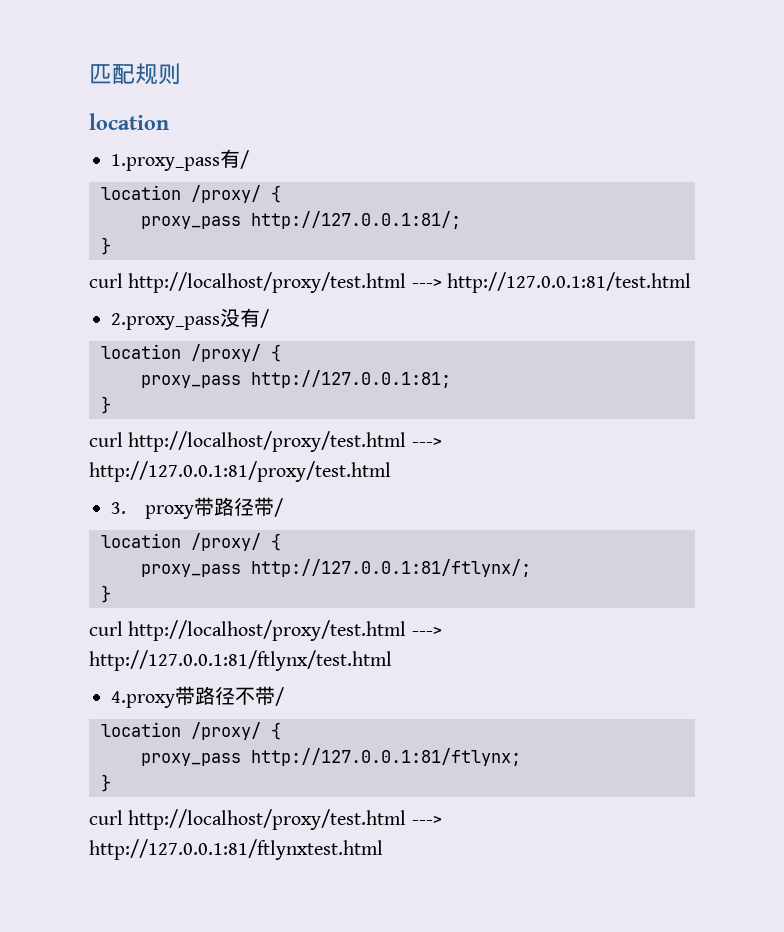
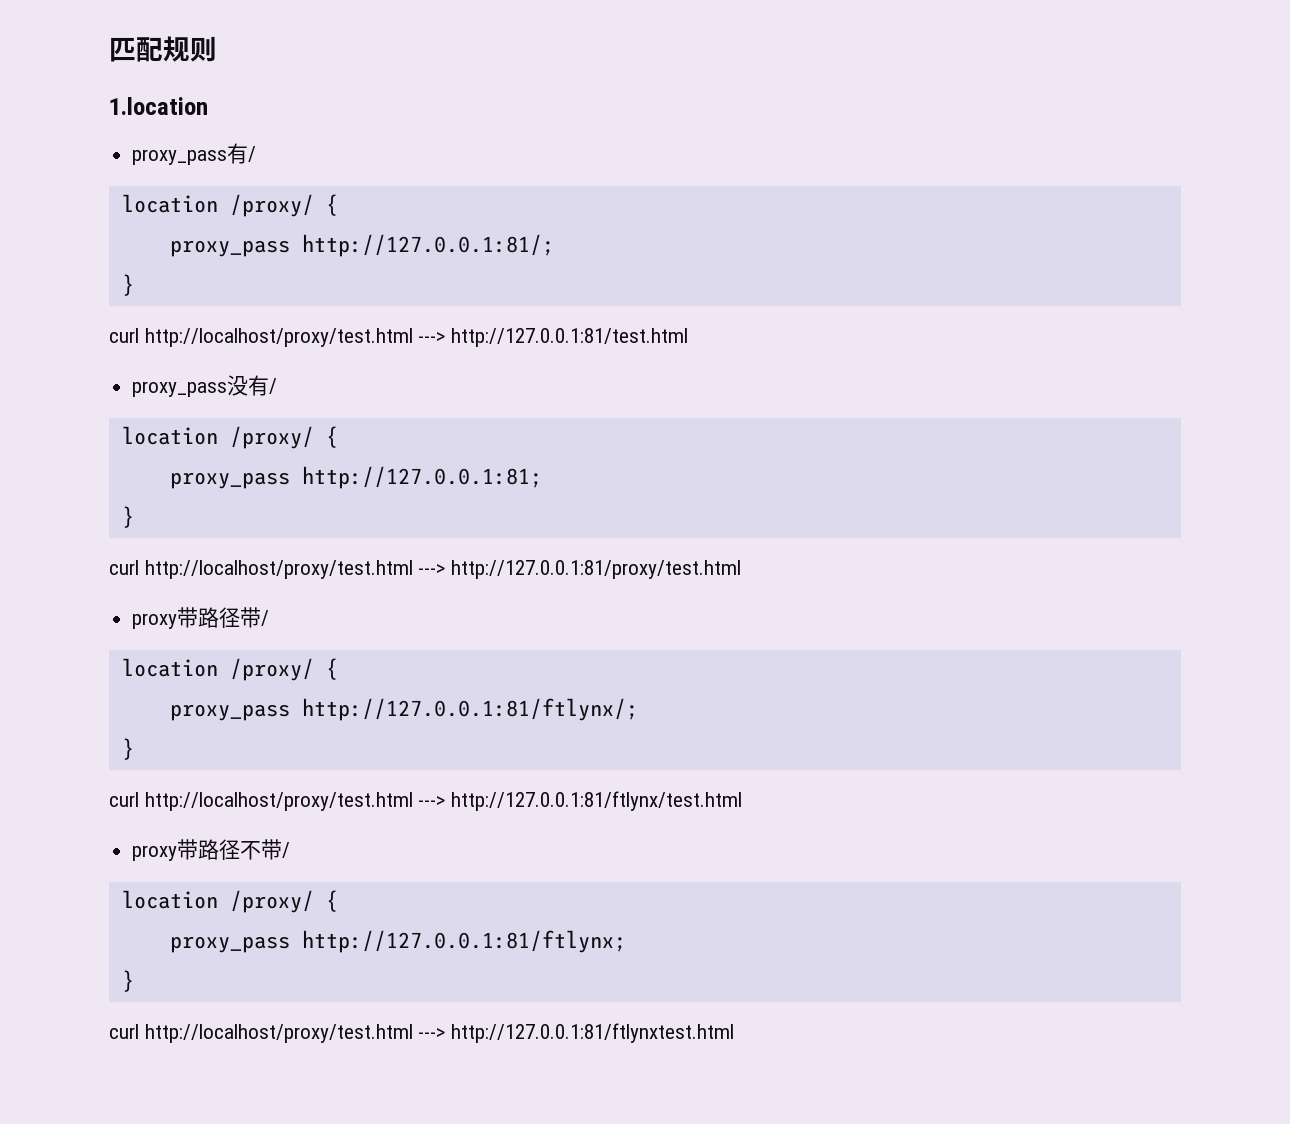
[89,113,169,130] [111,154,220,171] location // 1.proxy_pass -> [109,97,208,115] [132,149,228,165] 1.location // proxy_pass
[111,313,220,330] 2.proxy_pass -> [132,381,228,397] proxy_pass
[111,502,126,514] 3. -> (742, 569) none
[111,691,175,708] 4.proxy -> [132,845,178,861] proxy

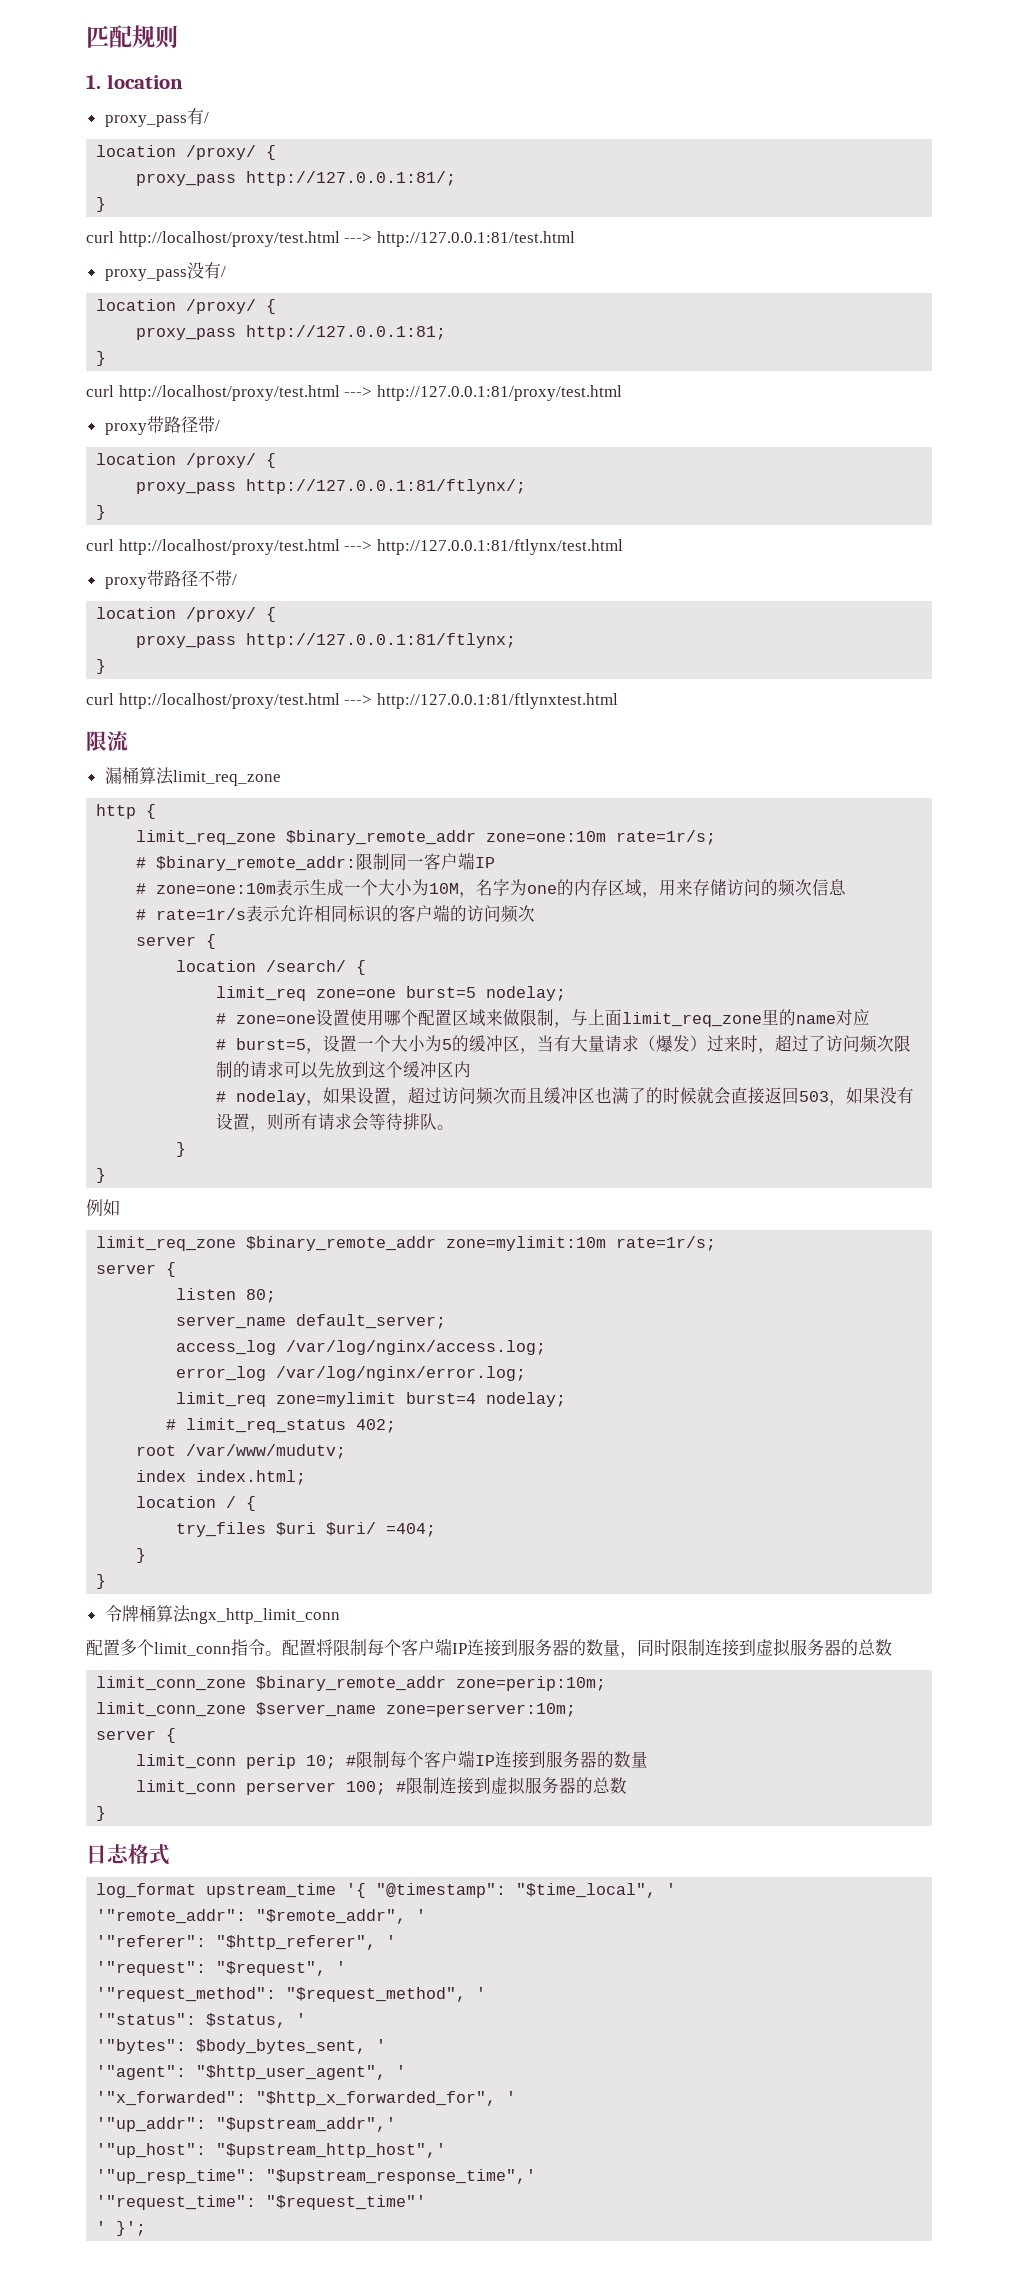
[109,97,208,115] 1.location -> [86,74,183,89] 1. location
(735, 1033) none -> [86,731,128,751] [104,767,281,786] [96,804,157,819] [136,830,717,845] [136,852,496,871] [136,879,847,898] [136,904,536,923] [136,934,217,949] [176,960,367,975] [216,986,567,1001] [216,1009,871,1028] [216,1035,912,1054] [216,1061,472,1079] [216,1087,915,1106] [216,1113,455,1132] [176,1142,187,1157] [96,1168,107,1183] [86,1199,120,1216] [96,1236,717,1251] [96,1262,177,1277] [176,1288,277,1303] [176,1314,447,1329] [176,1340,547,1355] [176,1366,527,1381] [176,1392,567,1407] [166,1418,397,1433] [136,1444,347,1459] [136,1470,307,1485] [136,1496,257,1511] [176,1522,437,1537] [136,1548,147,1563] [96,1574,107,1589] [104,1605,340,1624] [86,1638,892,1658] [96,1676,607,1691] [96,1702,577,1717] [96,1728,177,1743] [136,1750,649,1769] [136,1777,628,1795] [96,1806,107,1821] [86,1844,170,1865] [96,1883,677,1898] [96,1909,427,1924] [96,1935,397,1950] [96,1961,347,1976] [96,1987,487,2002] [96,2013,307,2028] [96,2039,387,2054] [96,2065,407,2080] [96,2091,517,2106] [96,2117,397,2132] [96,2143,447,2158] [96,2169,537,2184] [96,2195,427,2210] [96,2221,147,2236] // 限流 // 漏桶算法limit_req_zone // http { // limit_req_zone $binary_remote_addr zone=one:10m rate=1r/s; // # $binary_remote_addr:限制同一客户端IP // # zone=one:10m表示生成一个大小为10M，名字为one的内存区域，用来存储访问的频次信息 // # rate=1r/s表示允许相同标识的客户端的访问频次 // server { // location /search/ { // limit_req zone=one burst=5 nodelay; // # zone=one设置使用哪个配置区域来做限制，与上面limit_req_zone里的name对应 // # burst=5，设置一个大小为5的缓冲区，当有大量请求（爆发）过来时，超过了访问频次限制的请求可以先放到这个缓冲区内 // # nodelay，如果设置，超过访问频次而且缓冲区也满了的时候就会直接返回503，如果没有设置，则所有请求会等待排队。 // } // } // 例如 // limit_req_zone $binary_remote_addr zone=mylimit:10m rate=1r/s; // server { // listen 80; // server_name default_server; // access_log /var/log/nginx/access.log; // error_log /var/log/nginx/error.log; // limit_req zone=mylimit burst=4 nodelay; // # limit_req_status 402; // root /var/www/mudutv; // index index.html; // location / { // try_files $uri $uri/ =404; // } // } // 令牌桶算法ngx_http_limit_conn // 配置多个limit_conn指令。配置将限制每个客户端IP连接到服务器的数量，同时限制连接到虚拟服务器的总数 // limit_conn_zone $binary_remote_addr zone=perip:10m; // limit_conn_zone $server_name zone=perserver:10m; // server { // limit_conn perip 10; #限制每个客户端IP连接到服务器的数量 // limit_conn perserver 100; #限制连接到虚拟服务器的总数 // } // 日志格式 // log_format upstream_time '{ "@timestamp": "$time_local", ' // '"remote_addr": "$remote_addr", ' // '"referer": "$http_referer", ' // '"request": "$request", ' // '"request_method": "$request_method", ' // '"status": $status, ' // '"bytes": $body_bytes_sent, ' // '"agent": "$http_user_agent", ' // '"x_forwarded": "$http_x_forwarded_for", ' // '"up_addr": "$upstream_addr",' // '"up_host": "$upstream_http_host",' // '"up_resp_time": "$upstream_response_time",' // '"request_time": "$request_time"' // ' }';

